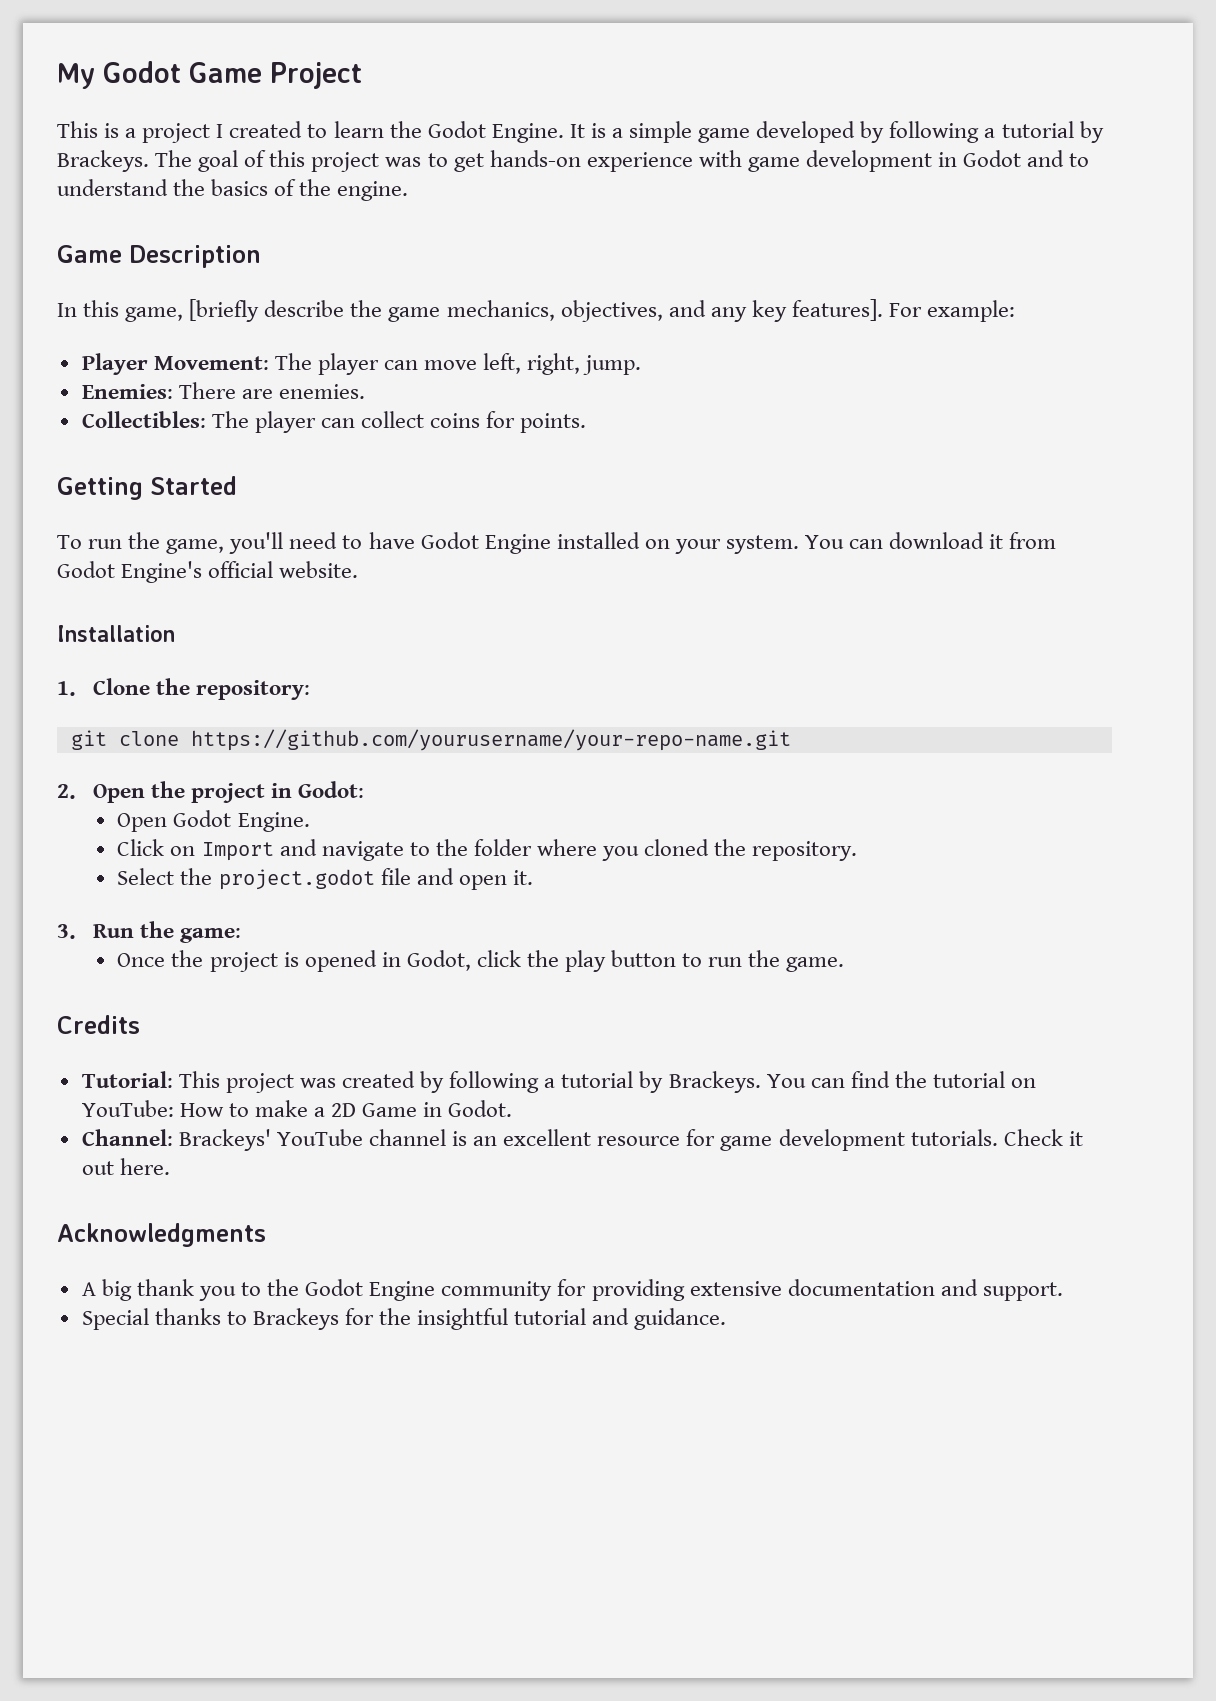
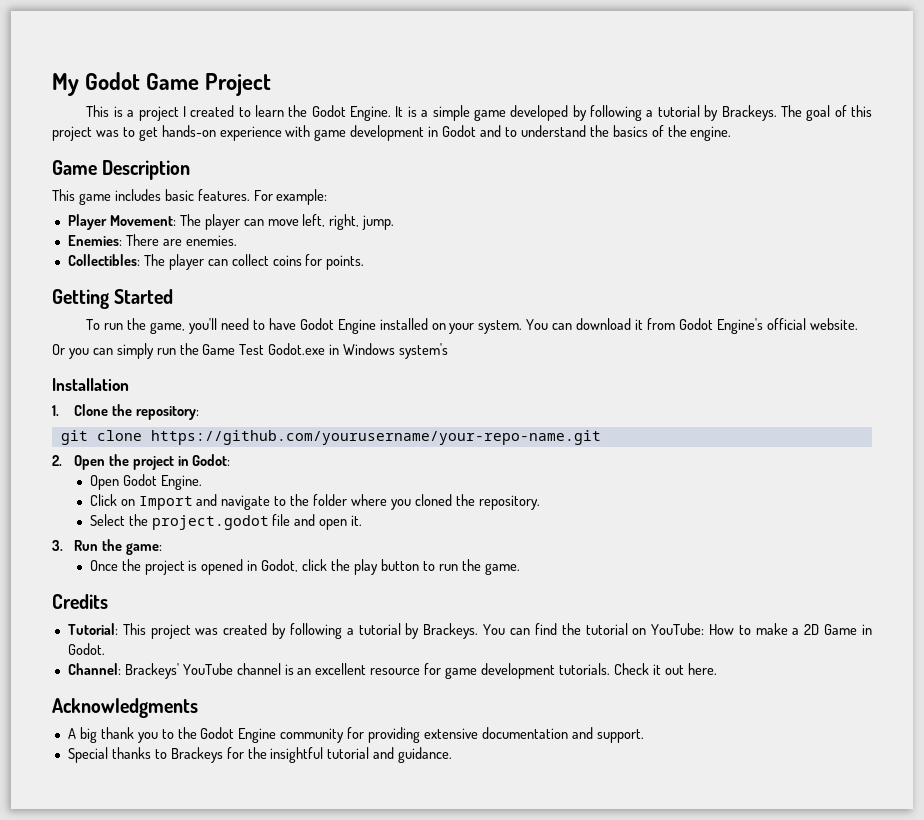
[57,299,883,322] In this game, [briefly describe the game mechanics, objectives, and any key features]. -> [52,189,250,205] This game includes basic features.
(359, 569) none -> [52,343,449,359] // Or you can simply run the Game Test Godot.exe in Windows system's

